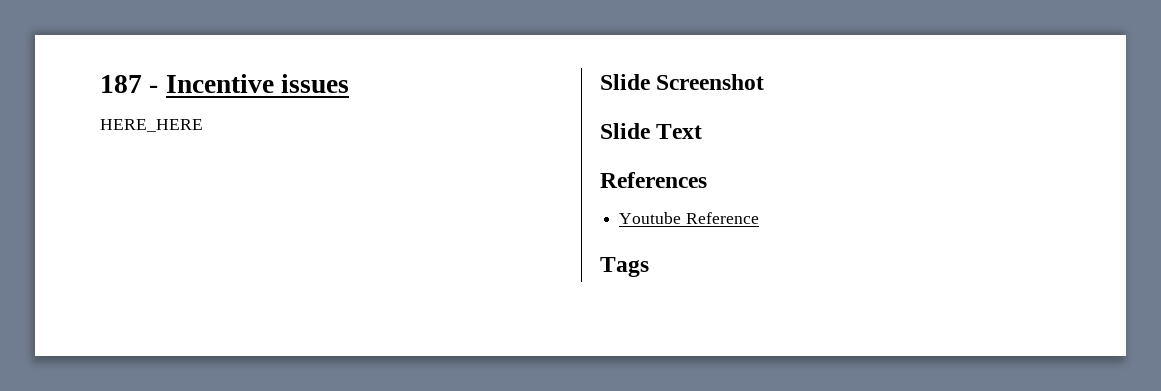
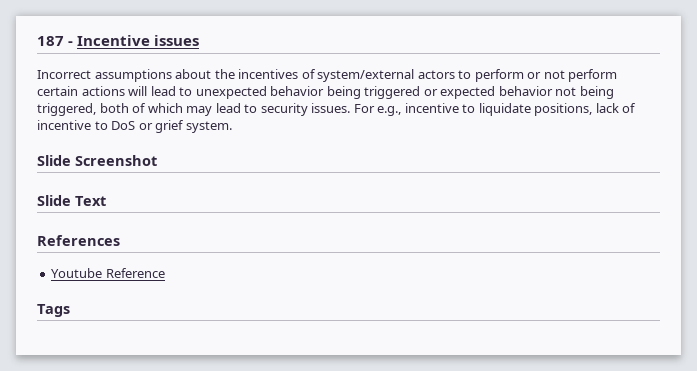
[100,119,203,132] HERE_HERE -> [37,69,618,82] [37,86,614,99] [37,103,637,116] [37,120,232,133] Incorrect assumptions about the incentives of system/external actors to perform or not perform certain actions will lead to unexpected behavior being triggered or expected behavior not being triggered, both of which may lead to security issues. For e.g., incentive to liquidate positions, lack of incentive to DoS or grief system.

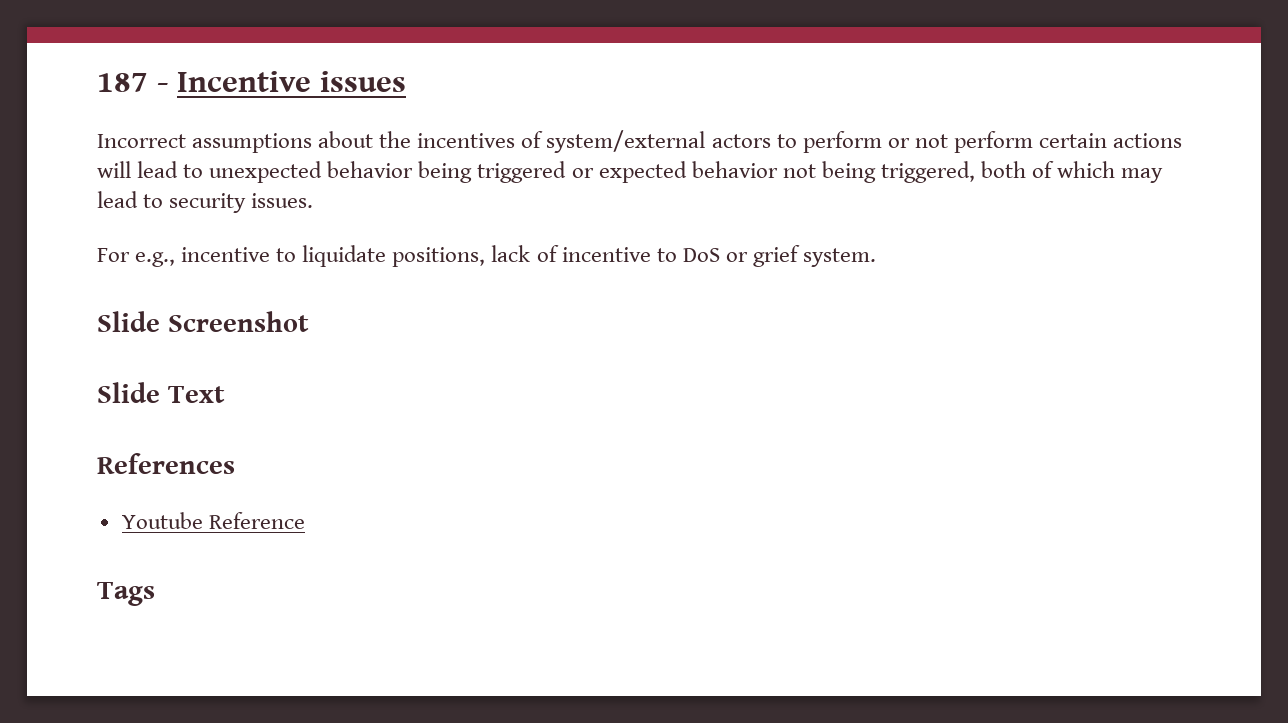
(351, 108) none -> (314, 200) //

